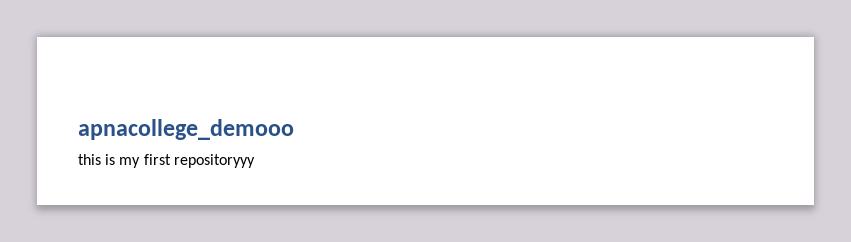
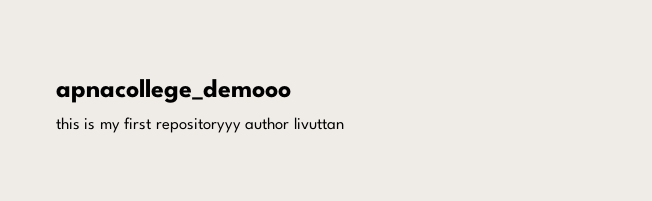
(255, 161) none -> [245,117,344,130] author livuttan

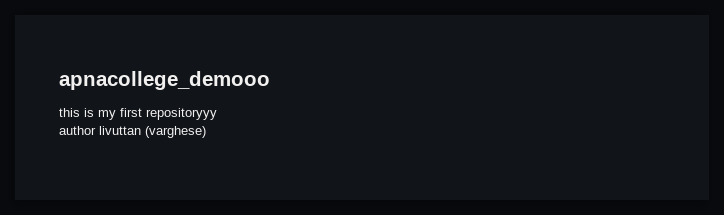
(241, 125) none -> (217, 114) //
(344, 123) none -> [145,126,206,138] (varghese)

